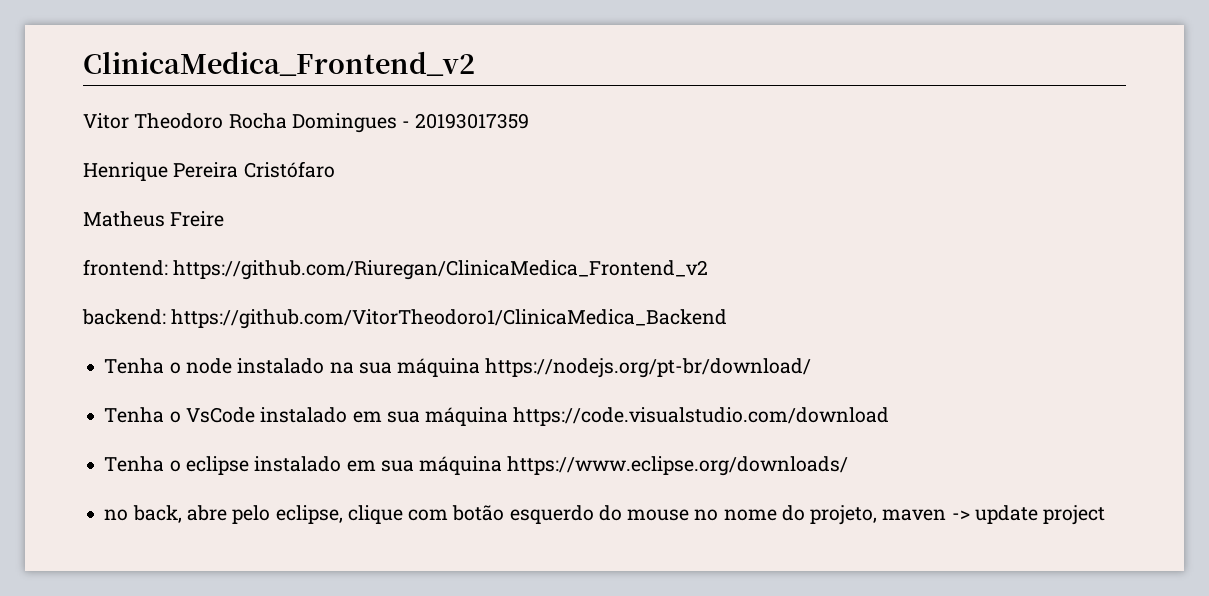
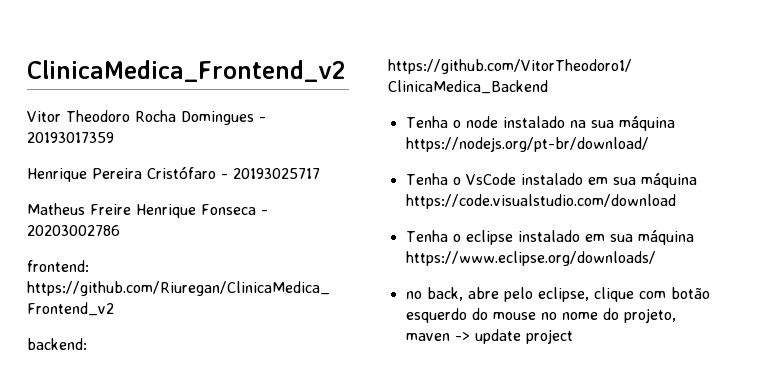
(335, 169) none -> [221,168,320,179] - 20193025717
(225, 219) none -> [136,204,268,218] [27,225,120,236] Henrique Fonseca - 20203002786

